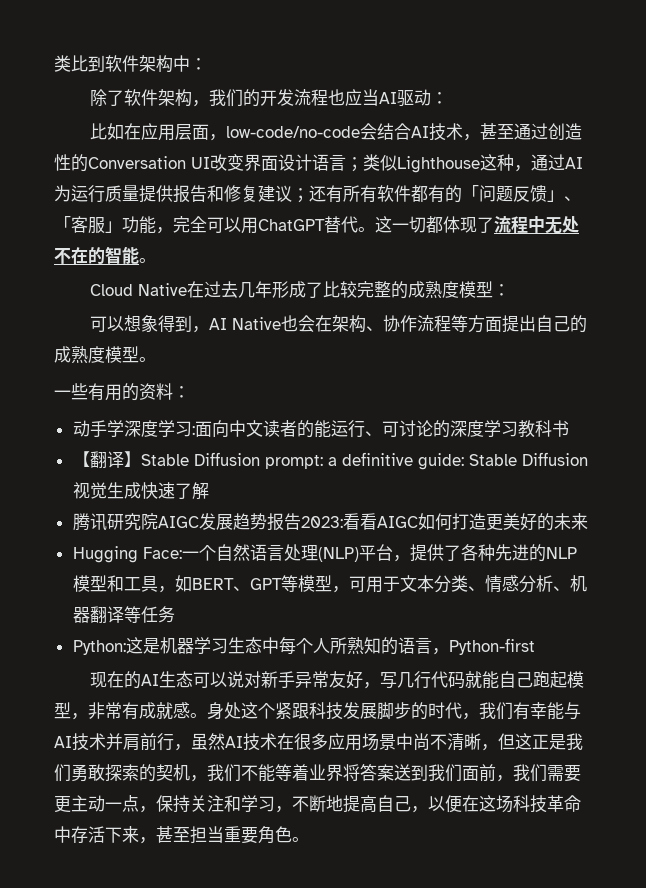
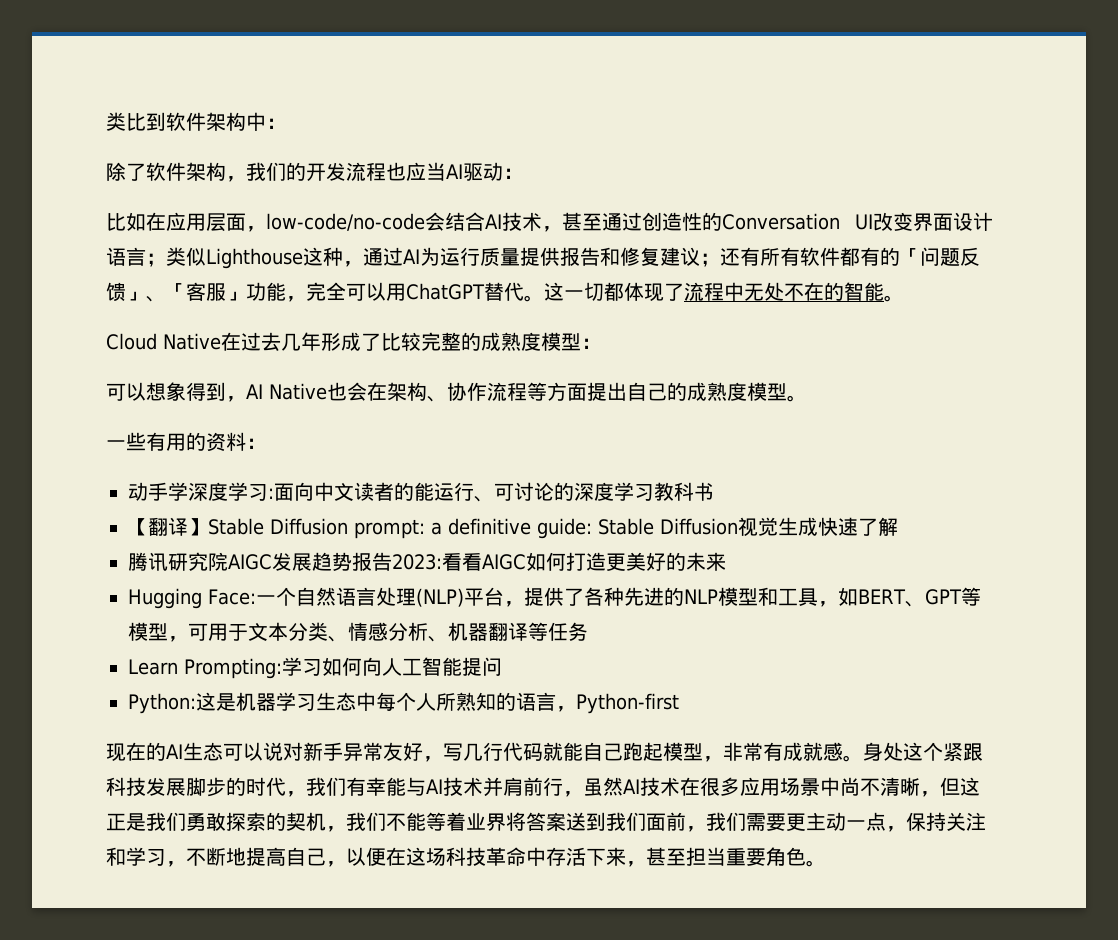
(175, 614) none -> [128,657,502,679] // Learn Prompting:学习如何向人工智能提问

